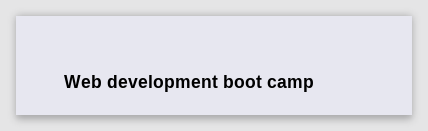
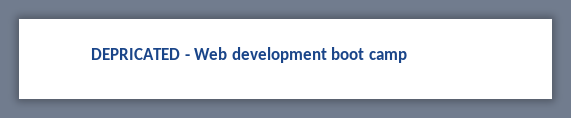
(64, 81) none -> [91,48,190,60] DEPRICATED -

